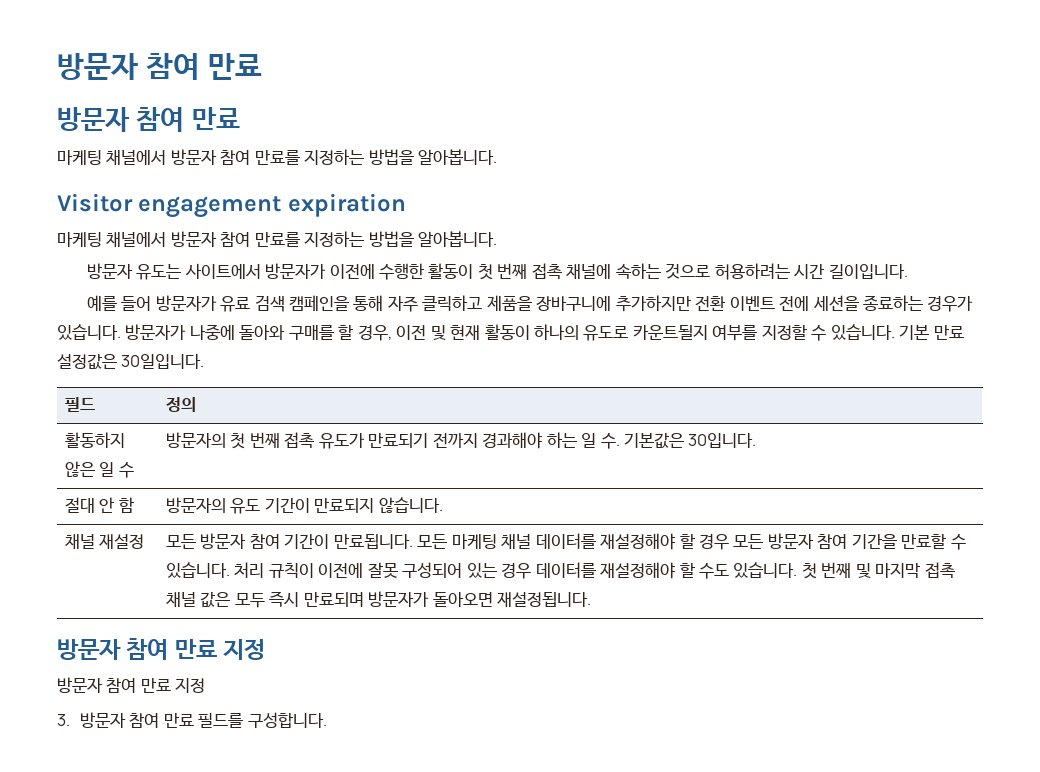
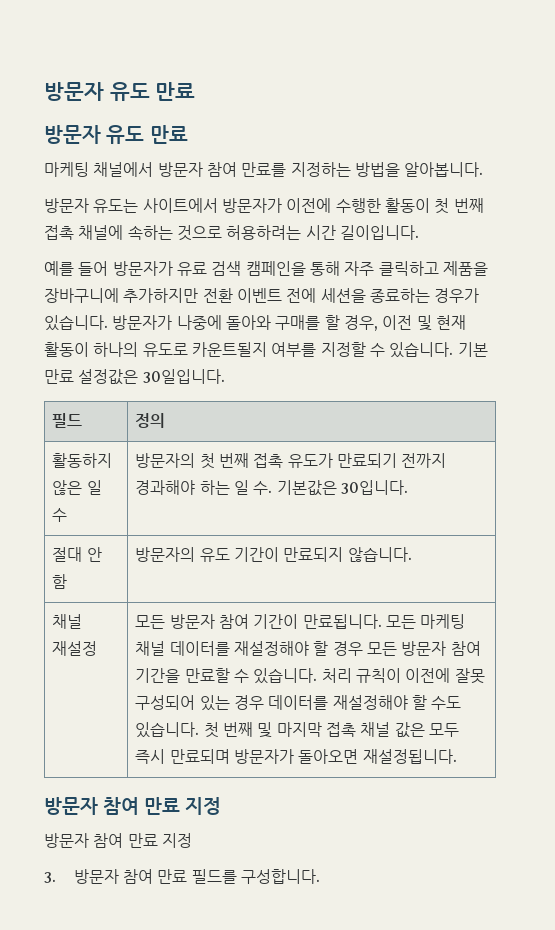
[57,53,201,80] 방문자 참여 -> [44,82,150,101] 방문자 유도
[136,107,185,132] 참여 -> [106,125,145,144] 유도
[57,193,406,218] [57,231,498,247] // Visitor engagement expiration // 마케팅 채널에서 방문자 참여 만료를 지정하는 방법을 알아봅니다. -> (484, 169) none

